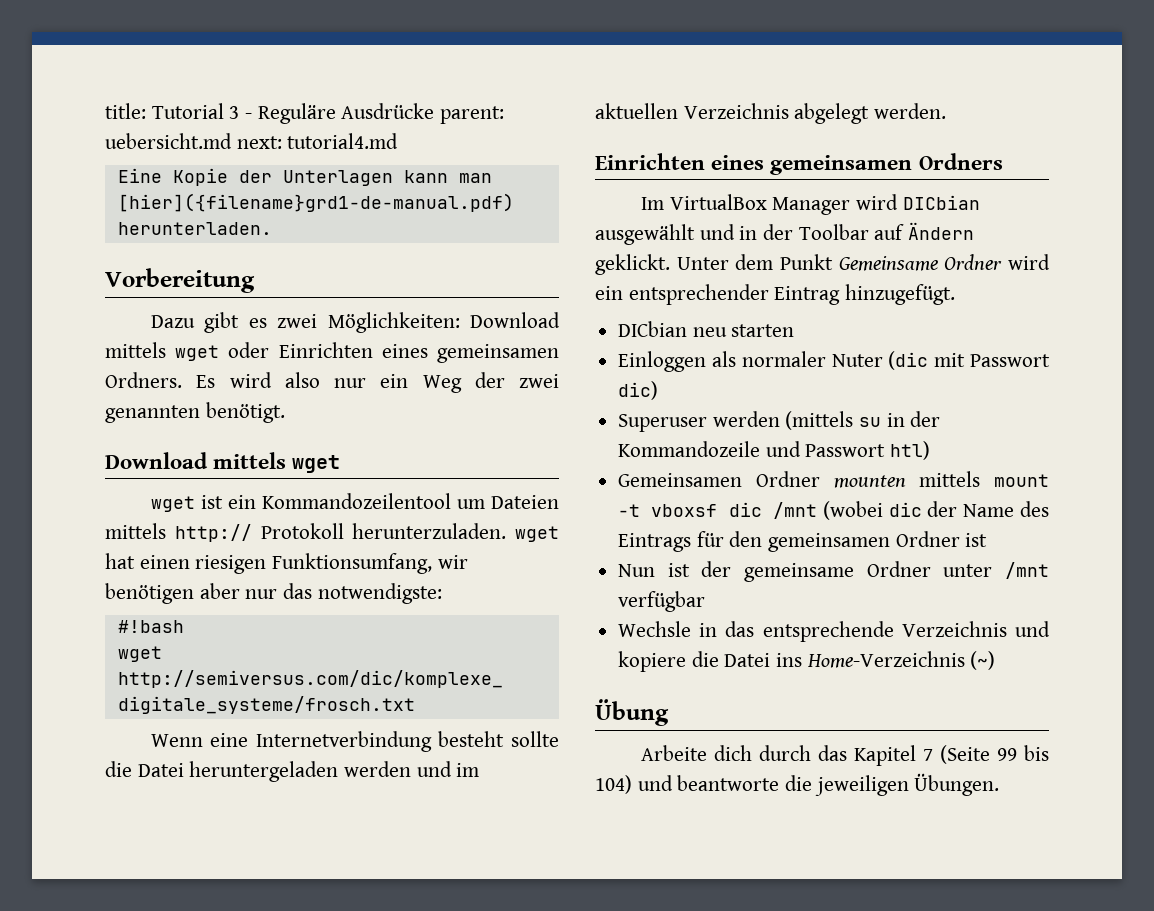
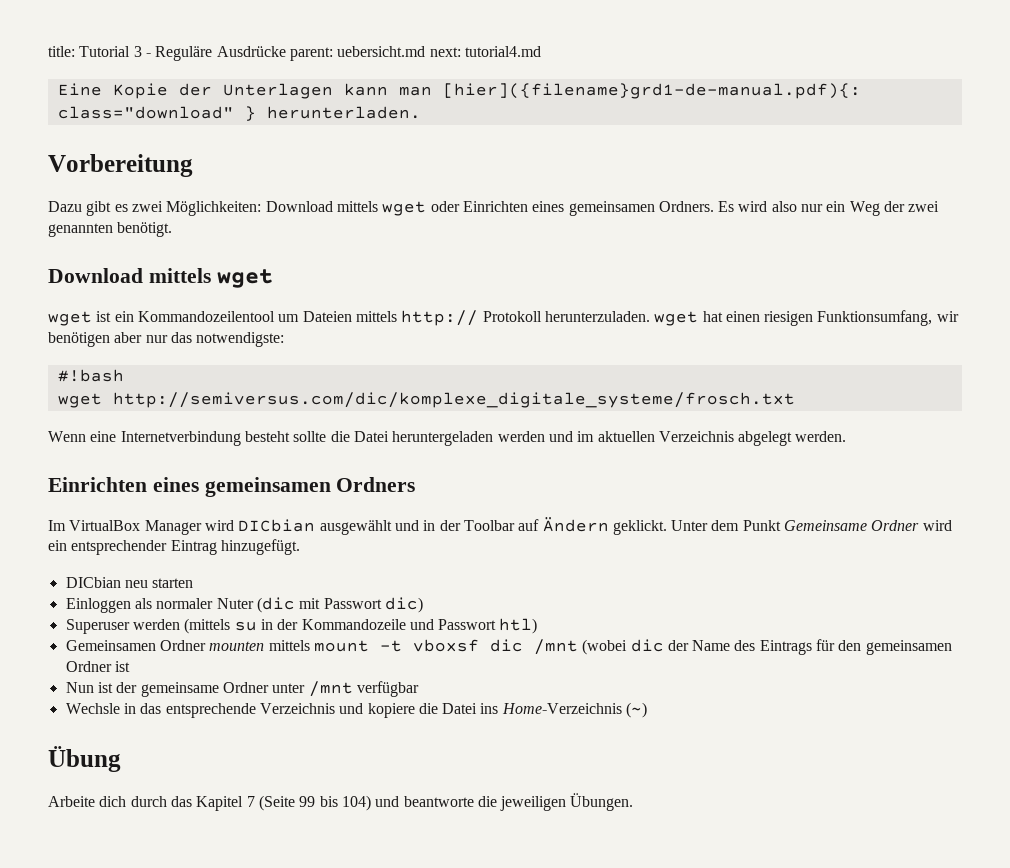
[117,193,514,212] [hier]({filename}grd1-de-manual.pdf) -> [442,83,861,99] [57,106,256,121] [hier]({filename}grd1-de-manual.pdf){: class="download" }

